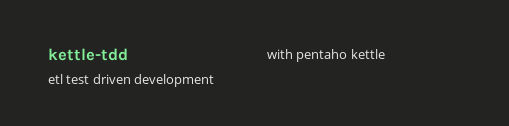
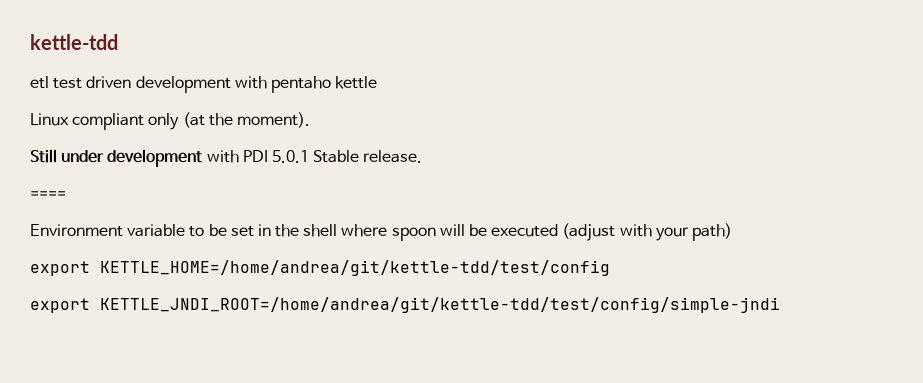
(385, 54) none -> [30,112,310,130] [30,149,423,167] [30,191,66,199] [30,223,732,241] [30,260,610,276] [30,297,780,313] // Linux compliant only (at the moment). // Still under development with PDI 5.0.1 Stable release. // ==== // Environment variable to be set in the shell where spoon will be executed (adjust with your path) // export KETTLE_HOME=/home/andrea/git/kettle-tdd/test/config // export KETTLE_JNDI_ROOT=/home/andrea/git/kettle-tdd/test/config/simple-jndi

